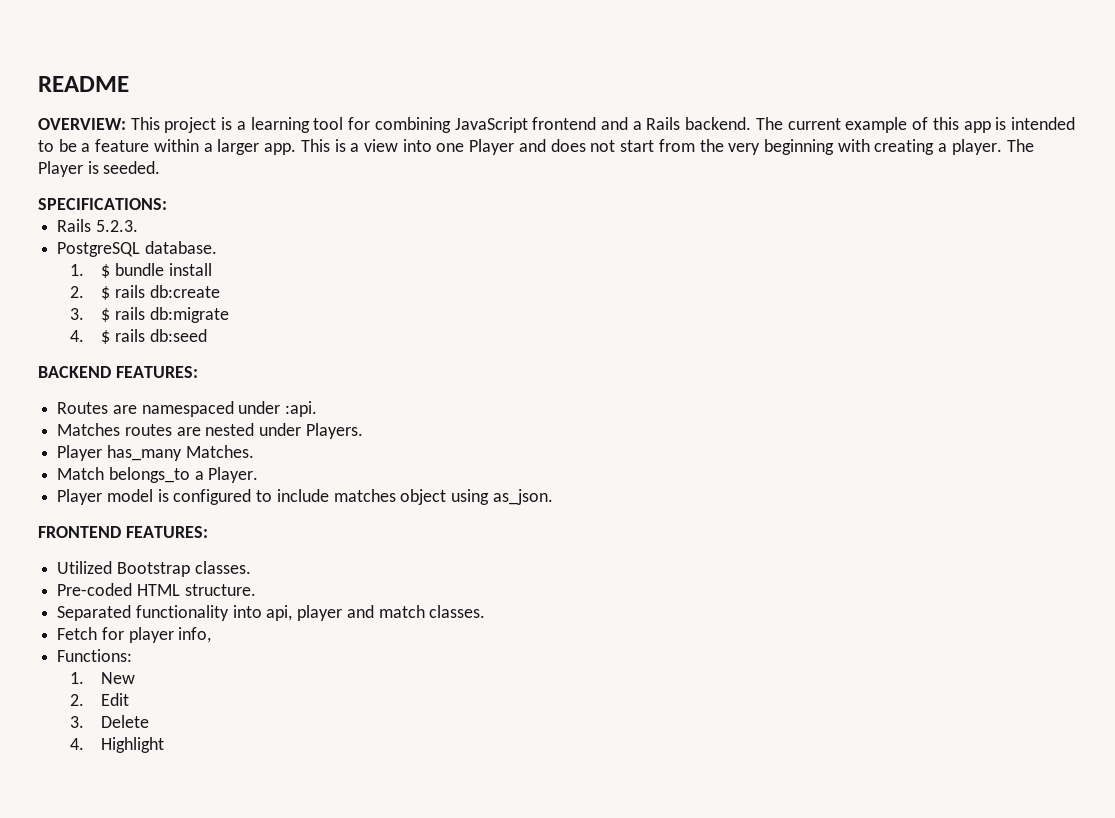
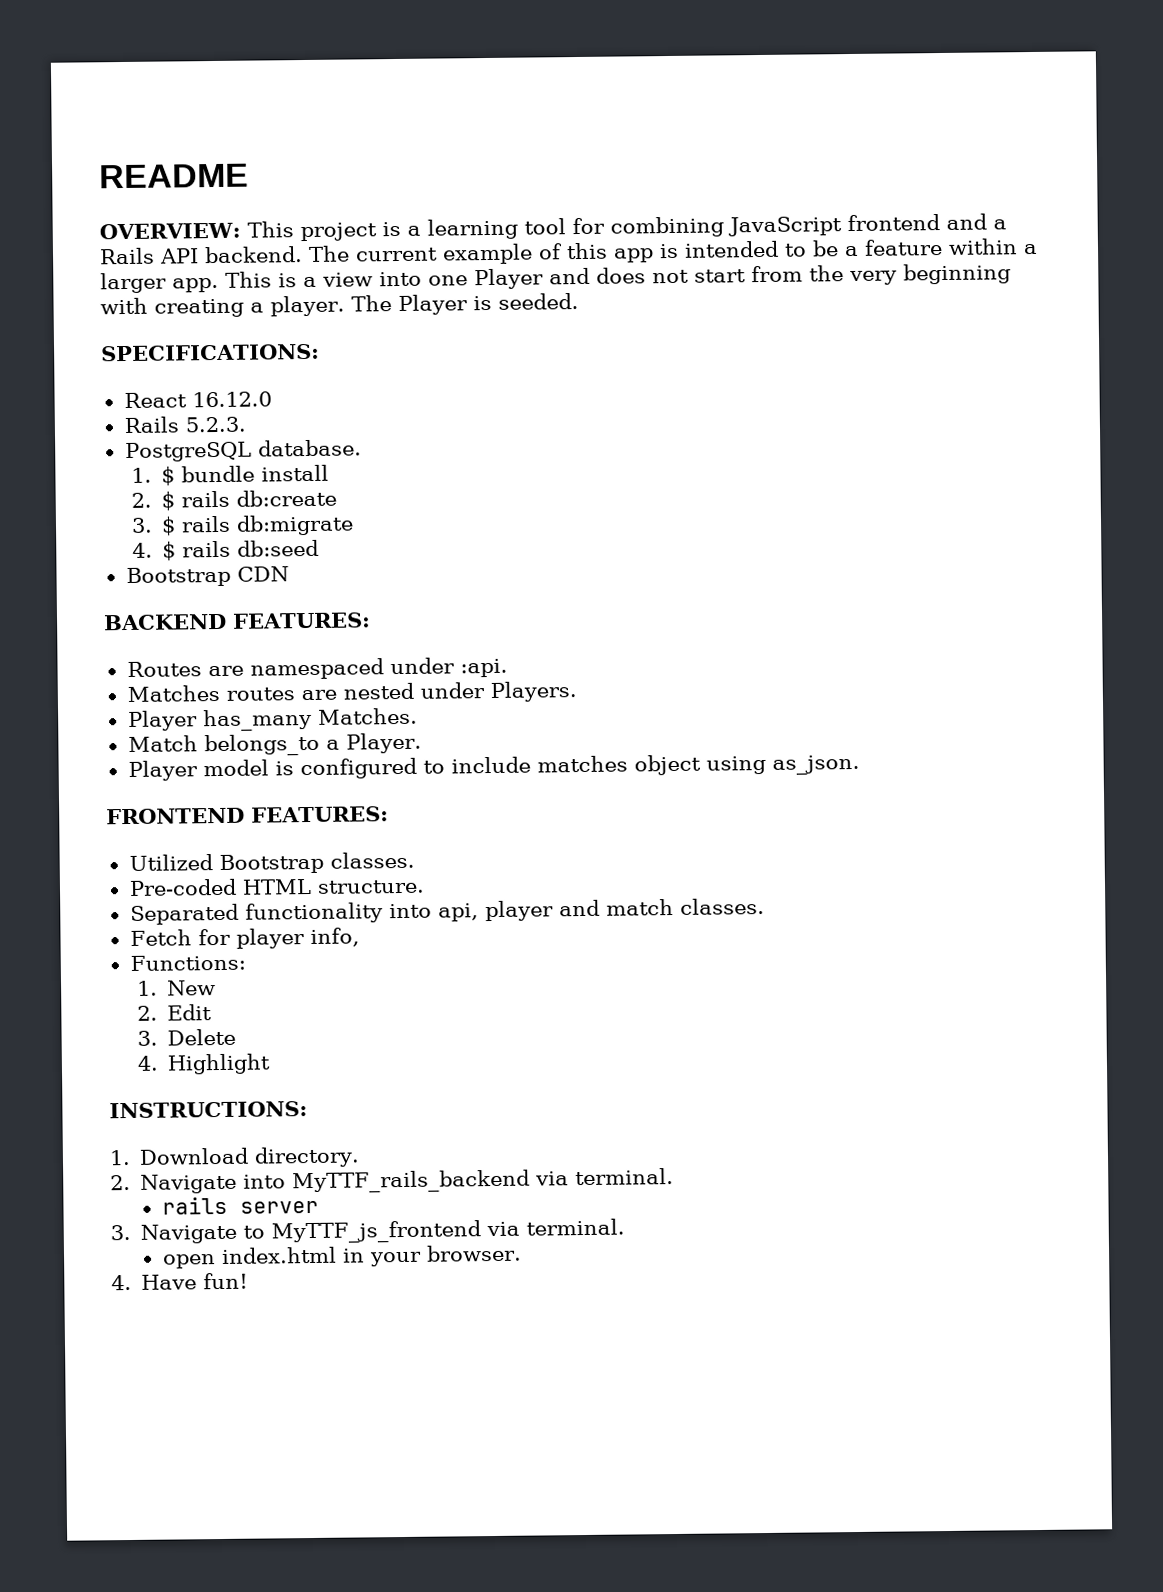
(681, 123) none -> [159,248,199,264] API
(167, 204) none -> [123,391,272,409] // React 16.12.0
(207, 335) none -> [125,566,289,587] // Bootstrap CDN
(165, 745) none -> [109,1101,308,1119] [109,1146,361,1168] [110,1168,675,1194] [161,1196,319,1215] [110,1218,626,1244] [162,1244,522,1269] [111,1272,249,1291] // INSTRUCTIONS: // 1. Download directory. // 2. Navigate into MyTTF_rails_backend via terminal. // rails server // 3. Navigate to MyTTF_js_frontend via terminal. // open index.html in your browser. // 4. Have fun!

